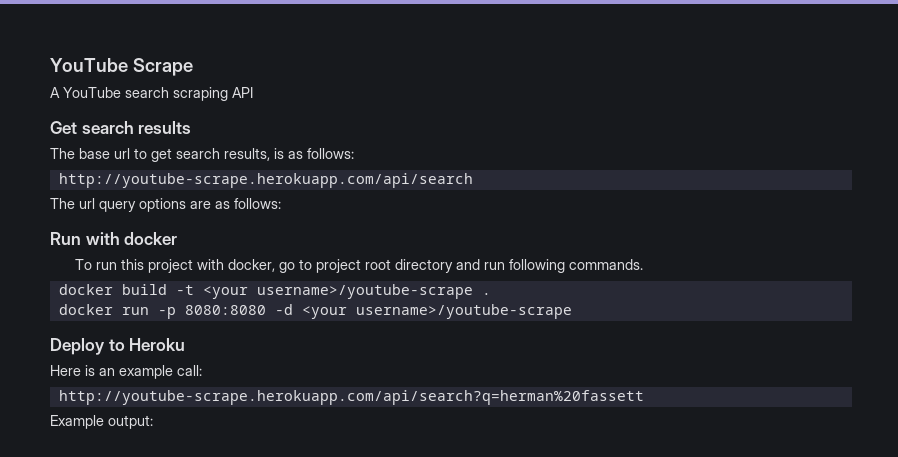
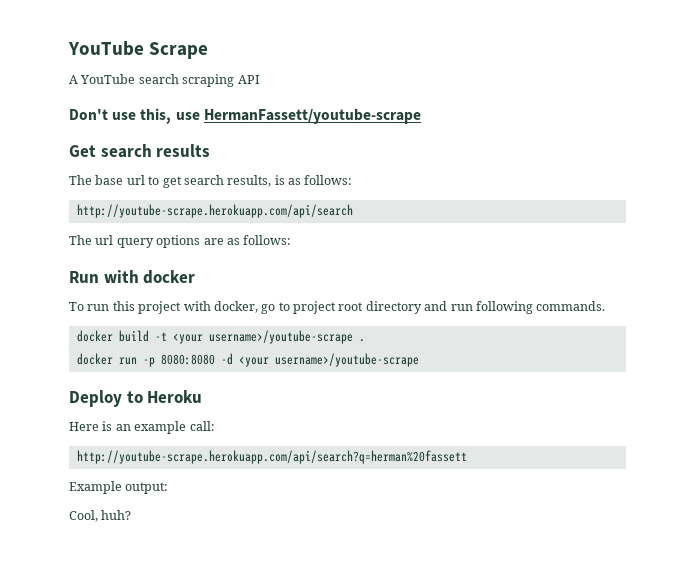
(253, 92) none -> [69,108,421,124] // Don't use this, use HermanFassett/youtube-scrape
(153, 422) none -> [69,510,132,522] // Cool, huh?

